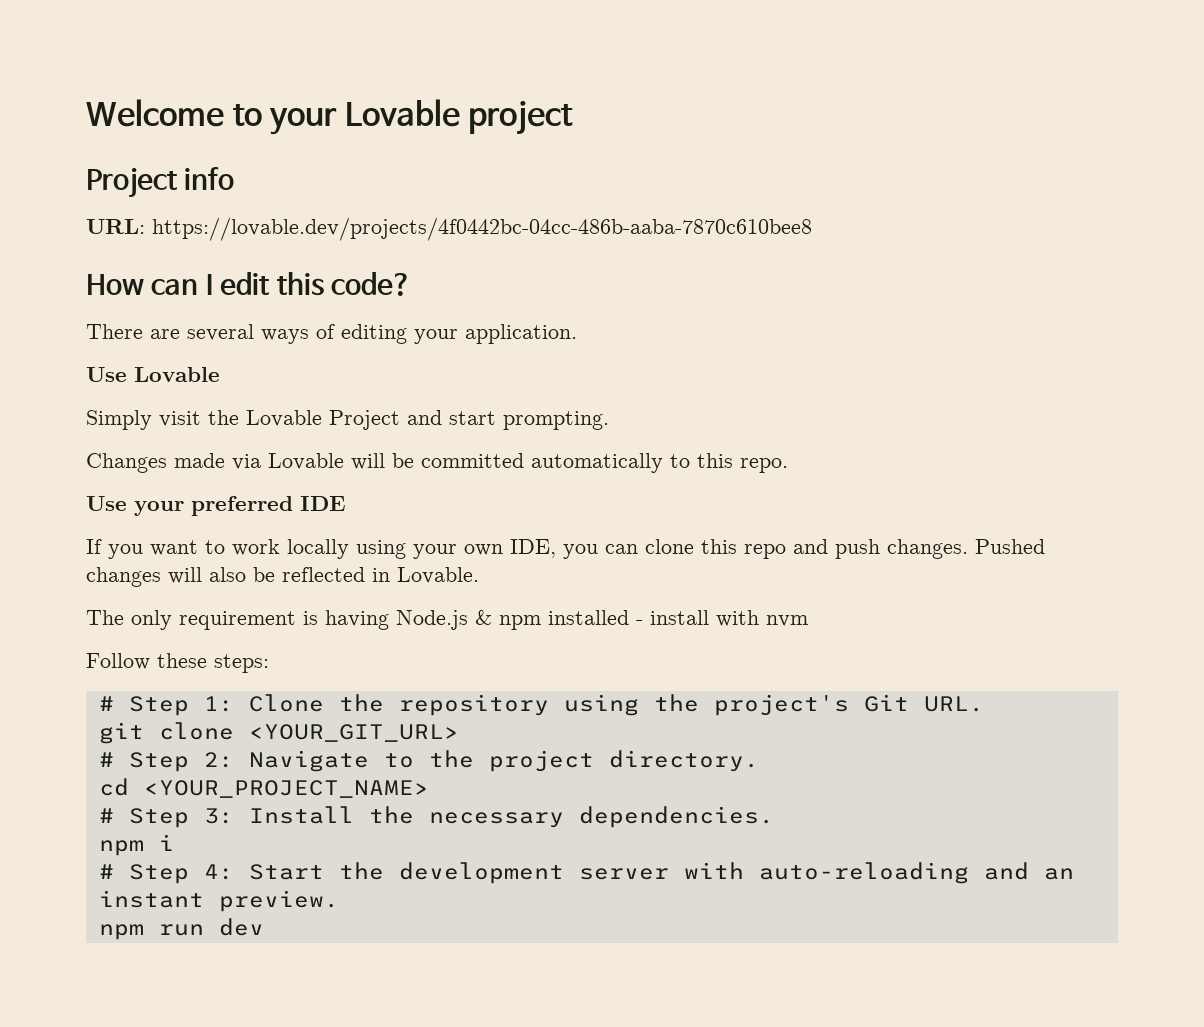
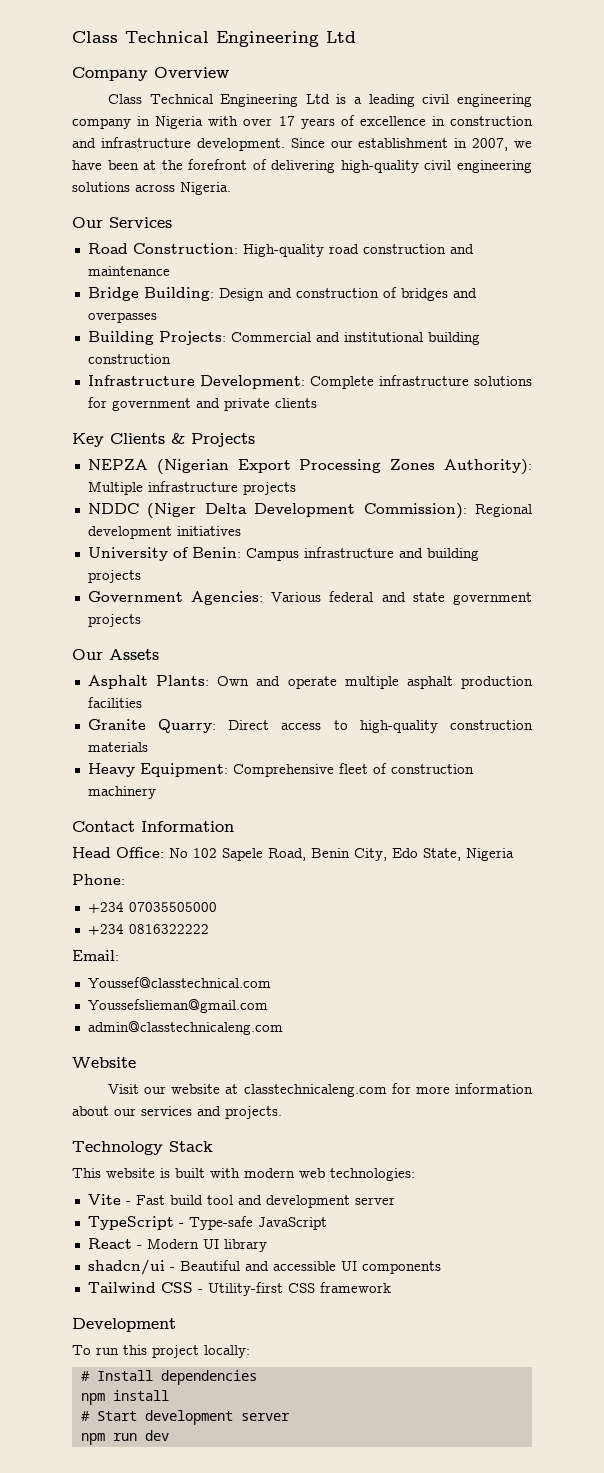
[86,99,574,135] [86,167,235,198] [86,217,812,241] [86,272,413,296] [86,324,577,344] [86,367,220,382] [86,410,609,430] [86,453,788,473] [86,496,346,516] [86,539,1045,559] [86,567,479,587] [86,610,808,630] [86,653,269,673] [98,694,984,716] [98,722,459,744] [98,750,759,772] [98,778,429,798] [98,806,774,828] [98,834,174,856] [98,862,1074,884] [98,890,339,912] Welcome to your Lovable project // Project info // URL: https://lovable.dev/projects/4f0442bc-04cc-486b-aaba-7870c610bee8 // How can I edit this code? // There are several ways of editing your application. // Use Lovable // Simply visit the Lovable Project and start prompting. // Changes made via Lovable will be committed automatically to this repo. // Use your preferred IDE // If you want to work locally using your own IDE, you can clone this repo and push changes. Pushed changes will also be reflected in Lovable. // The only requirement is having Node.js & npm installed - install with nvm // Follow these steps: // # Step 1: Clone the repository using the project's Git URL. // git clone <YOUR_GIT_URL> // # Step 2: Navigate to the project directory. // cd <YOUR_PROJECT_NAME> // # Step 3: Install the necessary dependencies. // npm i // # Step 4: Start the development server with auto-reloading and an instant preview. -> [72,31,356,47] [72,67,229,81] [107,94,532,107] [72,115,533,129] [72,137,532,151] [72,159,532,173] [72,182,231,195] [72,217,172,228] [87,243,474,257] [87,266,170,276] [87,287,477,301] [87,312,157,323] [87,331,480,345] [87,354,171,364] [87,375,532,389] [87,397,317,411] [72,433,255,447] [87,459,532,475] [87,481,296,495] [87,503,532,519] [87,526,241,539] [87,547,479,561] [87,570,141,583] [87,591,532,605] [87,614,141,627] [72,649,159,660] [87,675,533,689] [87,697,142,708] [87,719,533,733] [87,742,148,752] [87,763,474,777] [87,786,156,799] [72,821,234,832] [72,847,514,861] [72,874,125,885] [87,902,217,913] [87,924,209,935] [72,950,119,961] [87,977,271,988] [87,999,268,1013] [87,1021,283,1035] [72,1057,136,1068] [107,1083,533,1097] [72,1106,282,1119] [72,1141,213,1155] [72,1168,415,1181] [87,1194,395,1208] [87,1216,327,1230] [87,1238,267,1252] [87,1260,441,1275] [87,1282,391,1296] [72,1318,176,1332] [72,1345,250,1358] [80,1370,257,1385] [80,1390,169,1405] [80,1410,290,1425] Class Technical Engineering Ltd // Company Overview // Class Technical Engineering Ltd is a leading civil engineering company in Nigeria with over 17 years of excellence in construction and infrastructure development. Since our establishment in 2007, we have been at the forefront of delivering high-quality civil engineering solutions across Nigeria. // Our Services // Road Construction: High-quality road construction and maintenance // Bridge Building: Design and construction of bridges and overpasses // Building Projects: Commercial and institutional building construction // Infrastructure Development: Complete infrastructure solutions for government and private clients // Key Clients & Projects // NEPZA (Nigerian Export Processing Zones Authority): Multiple infrastructure projects // NDDC (Niger Delta Development Commission): Regional development initiatives // University of Benin: Campus infrastructure and building projects // Government Agencies: Various federal and state government projects // Our Assets // Asphalt Plants: Own and operate multiple asphalt production facilities // Granite Quarry: Direct access to high-quality construction materials // Heavy Equipment: Comprehensive fleet of construction machinery // Contact Information // Head Office: No 102 Sapele Road, Benin City, Edo State, Nigeria // Phone: // +234 07035505000 // +234 0816322222 // Email: // Youssef@classtechnical.com // Youssefslieman@gmail.com // admin@classtechnicaleng.com // Website // Visit our website at classtechnicaleng.com for more information about our services and projects. // Technology Stack // This website is built with modern web technologies: // Vite - Fast build tool and development server // TypeScript - Type-safe JavaScript // React - Modern UI library // shadcn/ui - Beautiful and accessible UI components // Tailwind CSS - Utility-first CSS framework // Development // To run this project locally: // # Install dependencies // npm install // # Start development server

